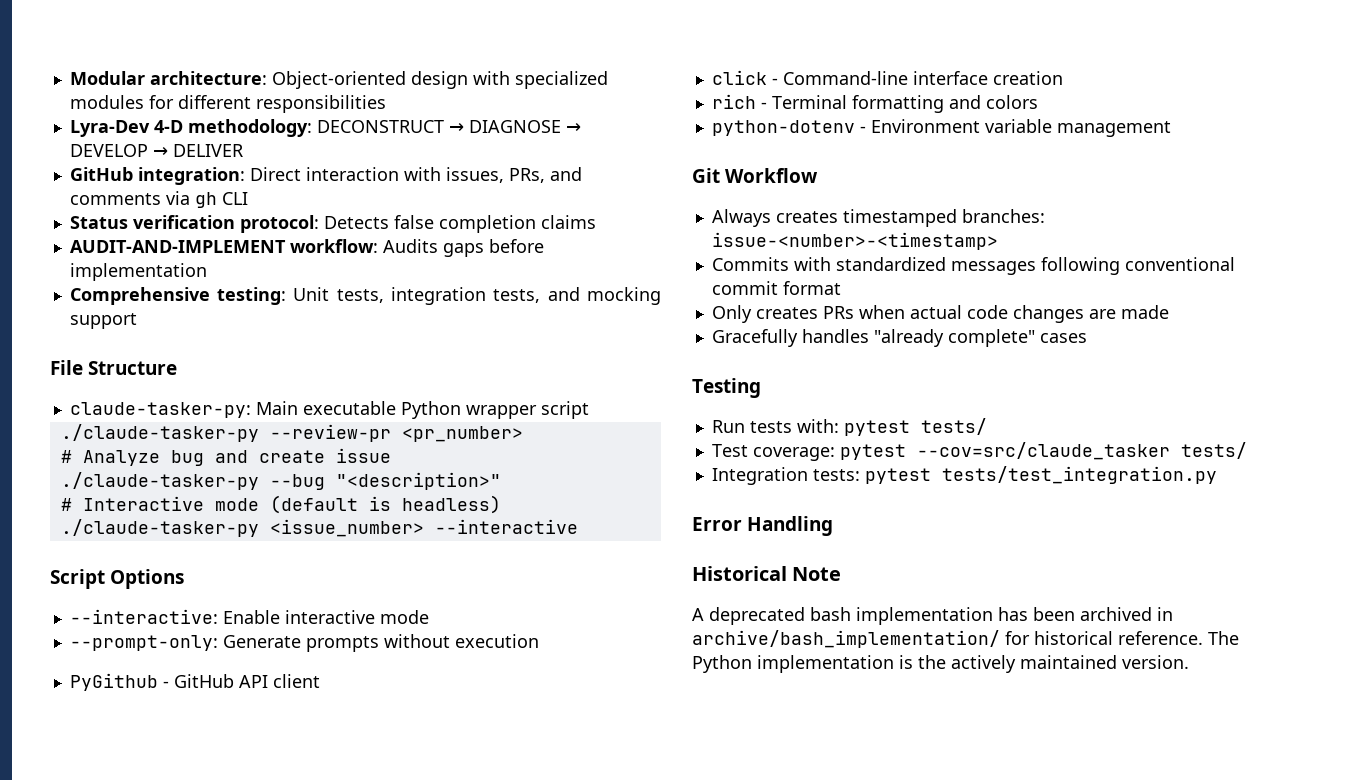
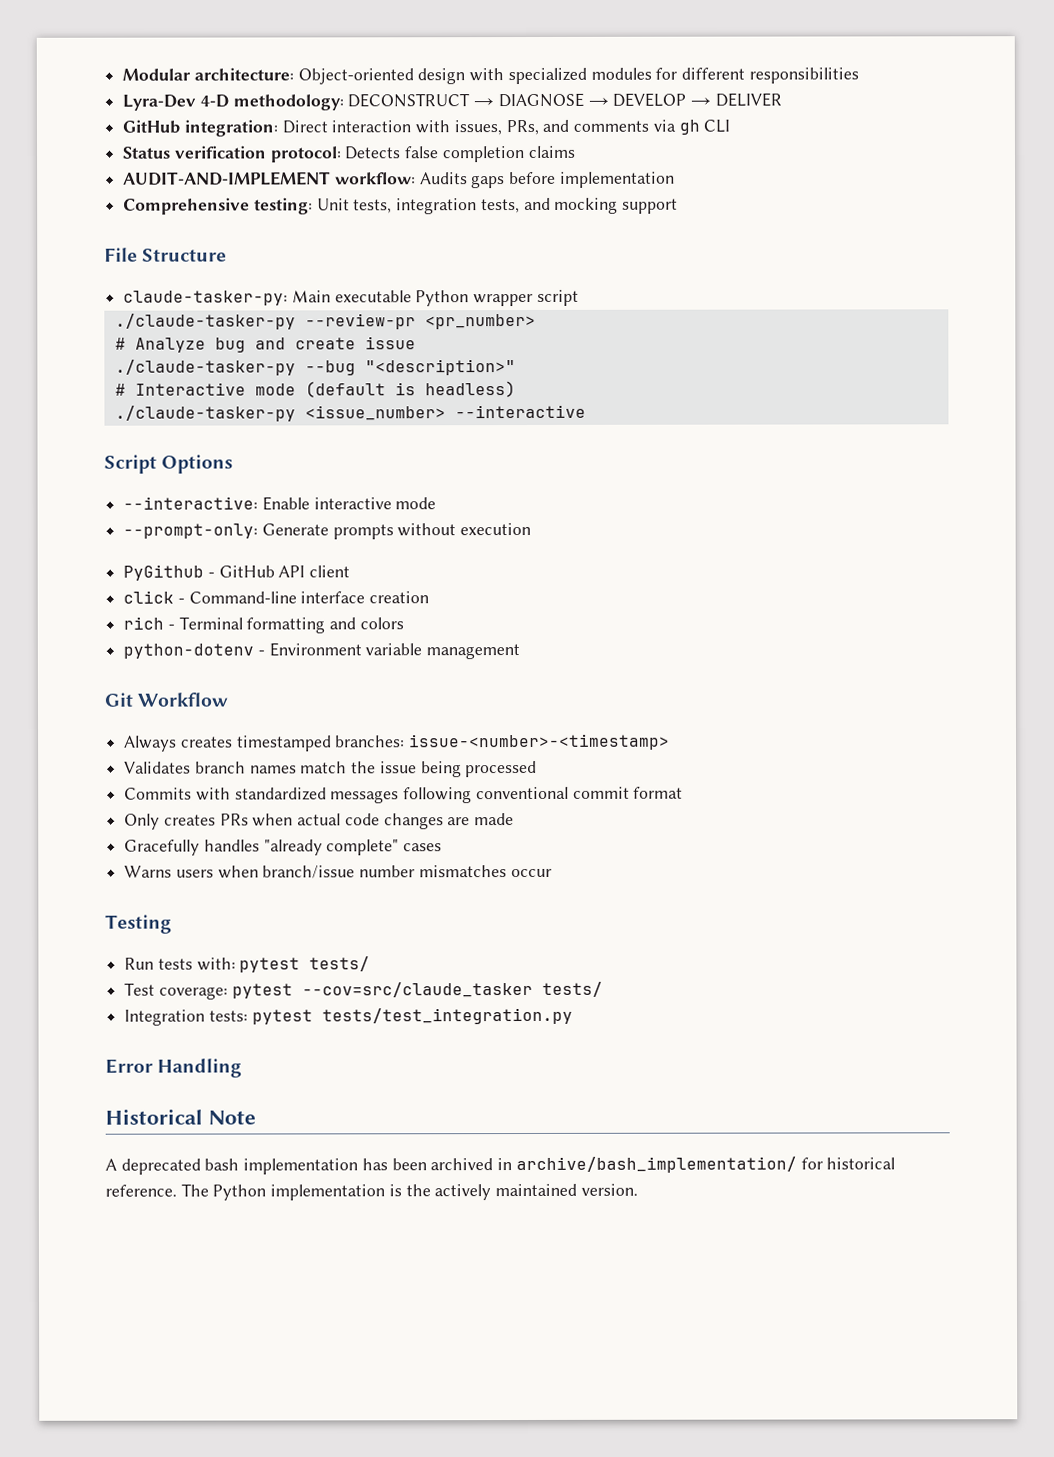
(998, 241) none -> [124,760,538,778] // Validates branch names match the issue being processed
(1087, 338) none -> [124,865,552,879] // Warns users when branch/issue number mismatches occur

